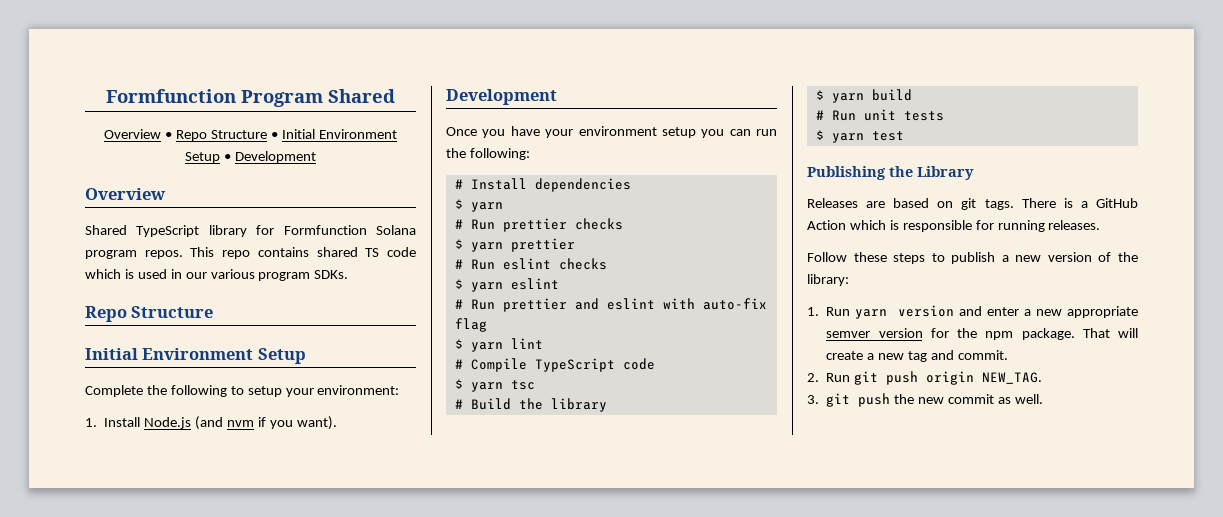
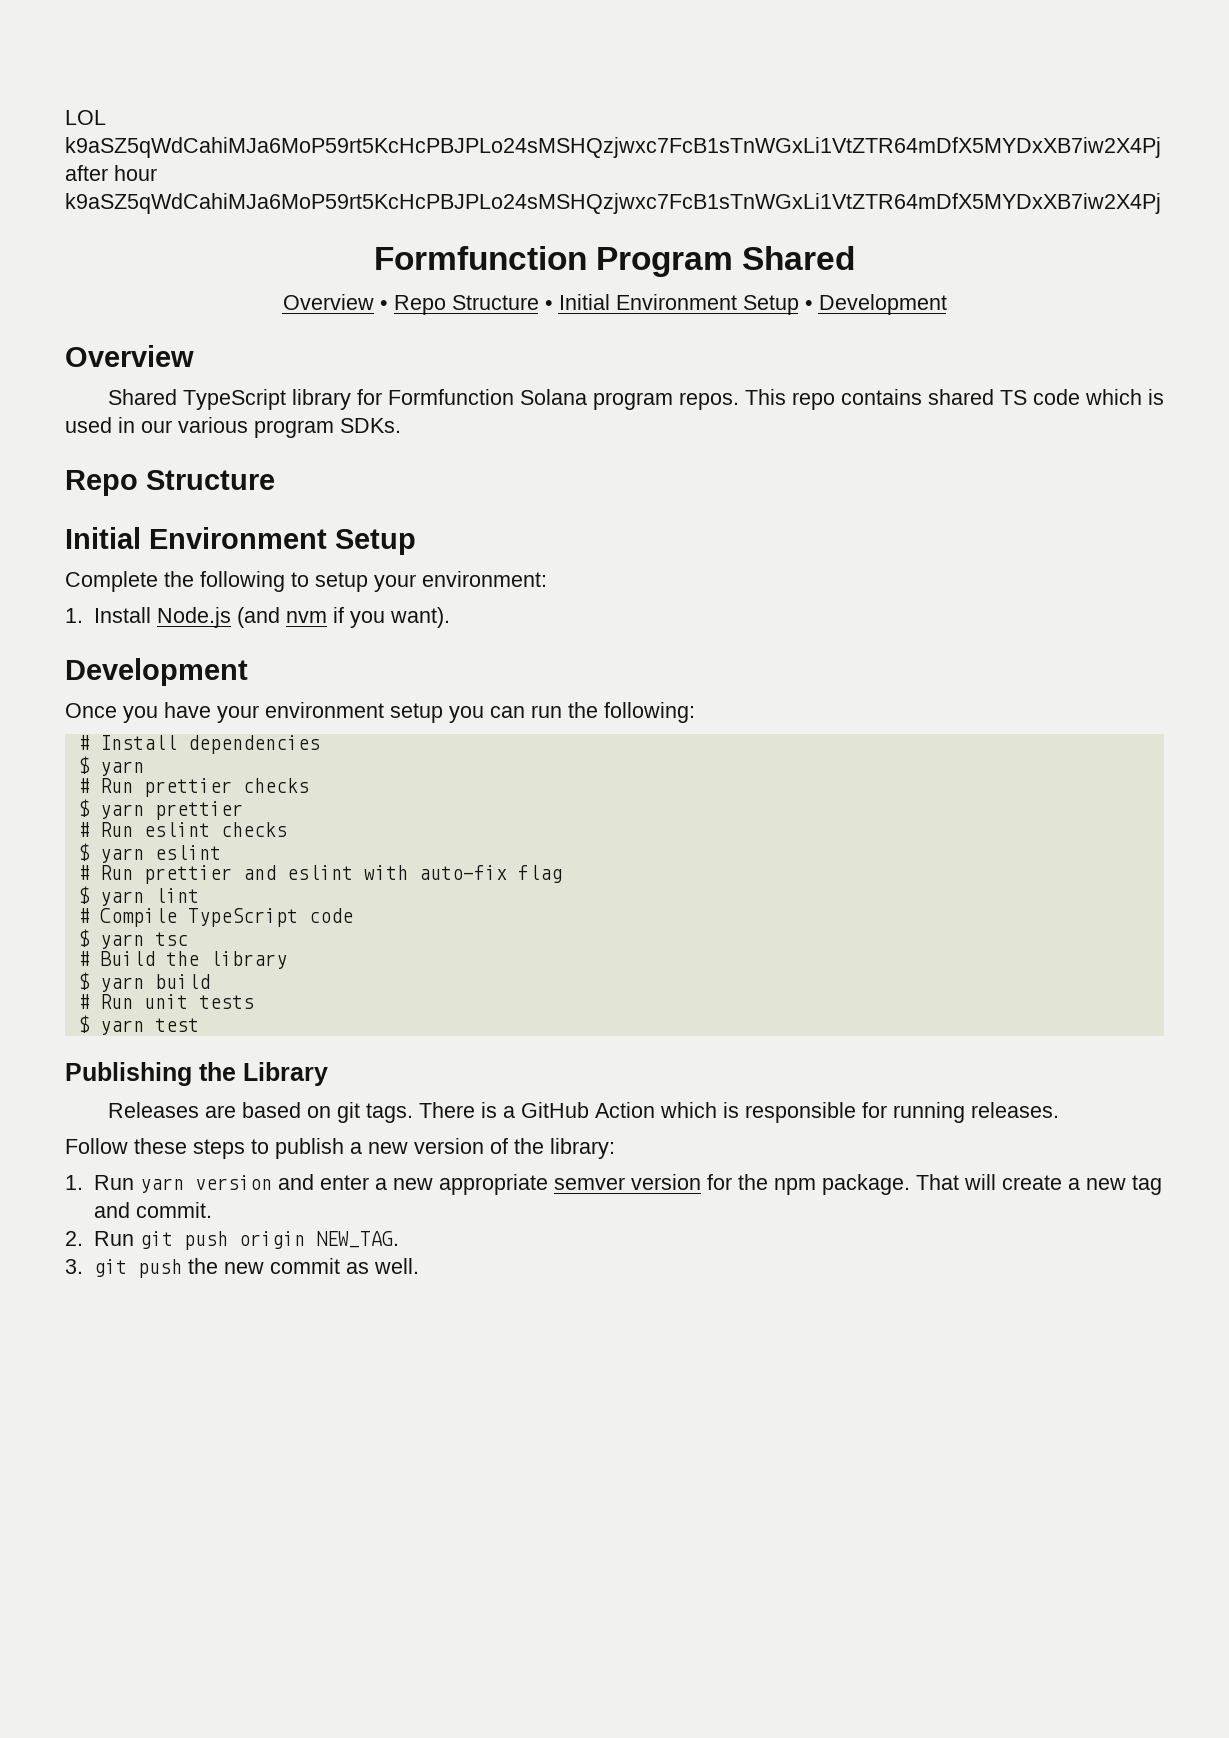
(106, 96) none -> [65,110,106,125] [65,137,1161,158] [65,165,157,181] [65,193,1161,214] LOL k9aSZ5qWdCahiMJa6MoP59rt5KcHcPBJPLo24sMSHQzjwxc7FcB1sTnWGxLi1VtZTR64mDfX5MYDxXB7iw2X4Pj after hour k9aSZ5qWdCahiMJa6MoP59rt5KcHcPBJPLo24sMSHQzjwxc7FcB1sTnWGxLi1VtZTR64mDfX5MYDxXB7iw2X4Pj //

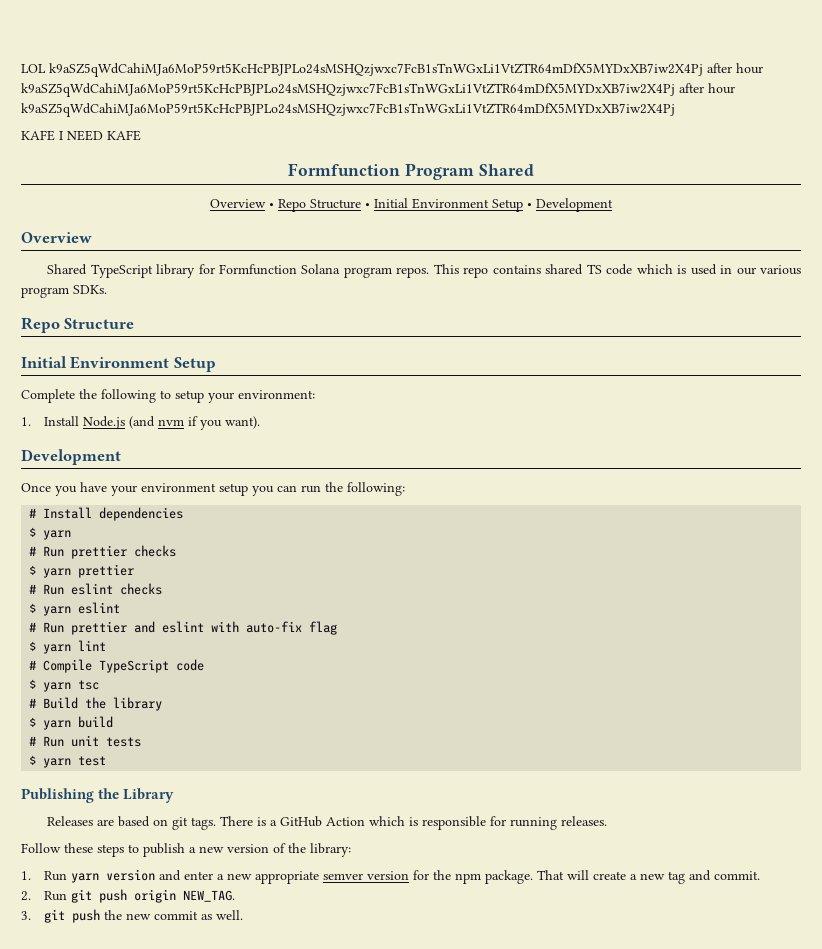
(1161, 203) none -> [679,83,735,94] [21,103,675,117] [21,130,141,141] after hour k9aSZ5qWdCahiMJa6MoP59rt5KcHcPBJPLo24sMSHQzjwxc7FcB1sTnWGxLi1VtZTR64mDfX5MYDxXB7iw2X4Pj // KAFE I NEED KAFE

